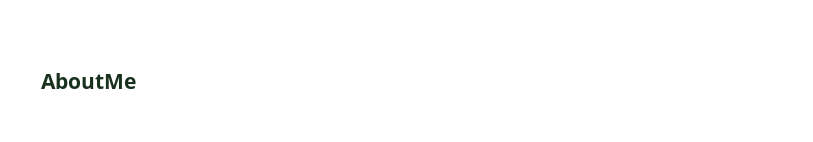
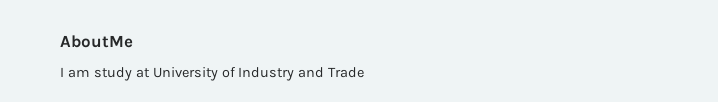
(136, 81) none -> [60,67,365,81] // I am study at University of Industry and Trade

